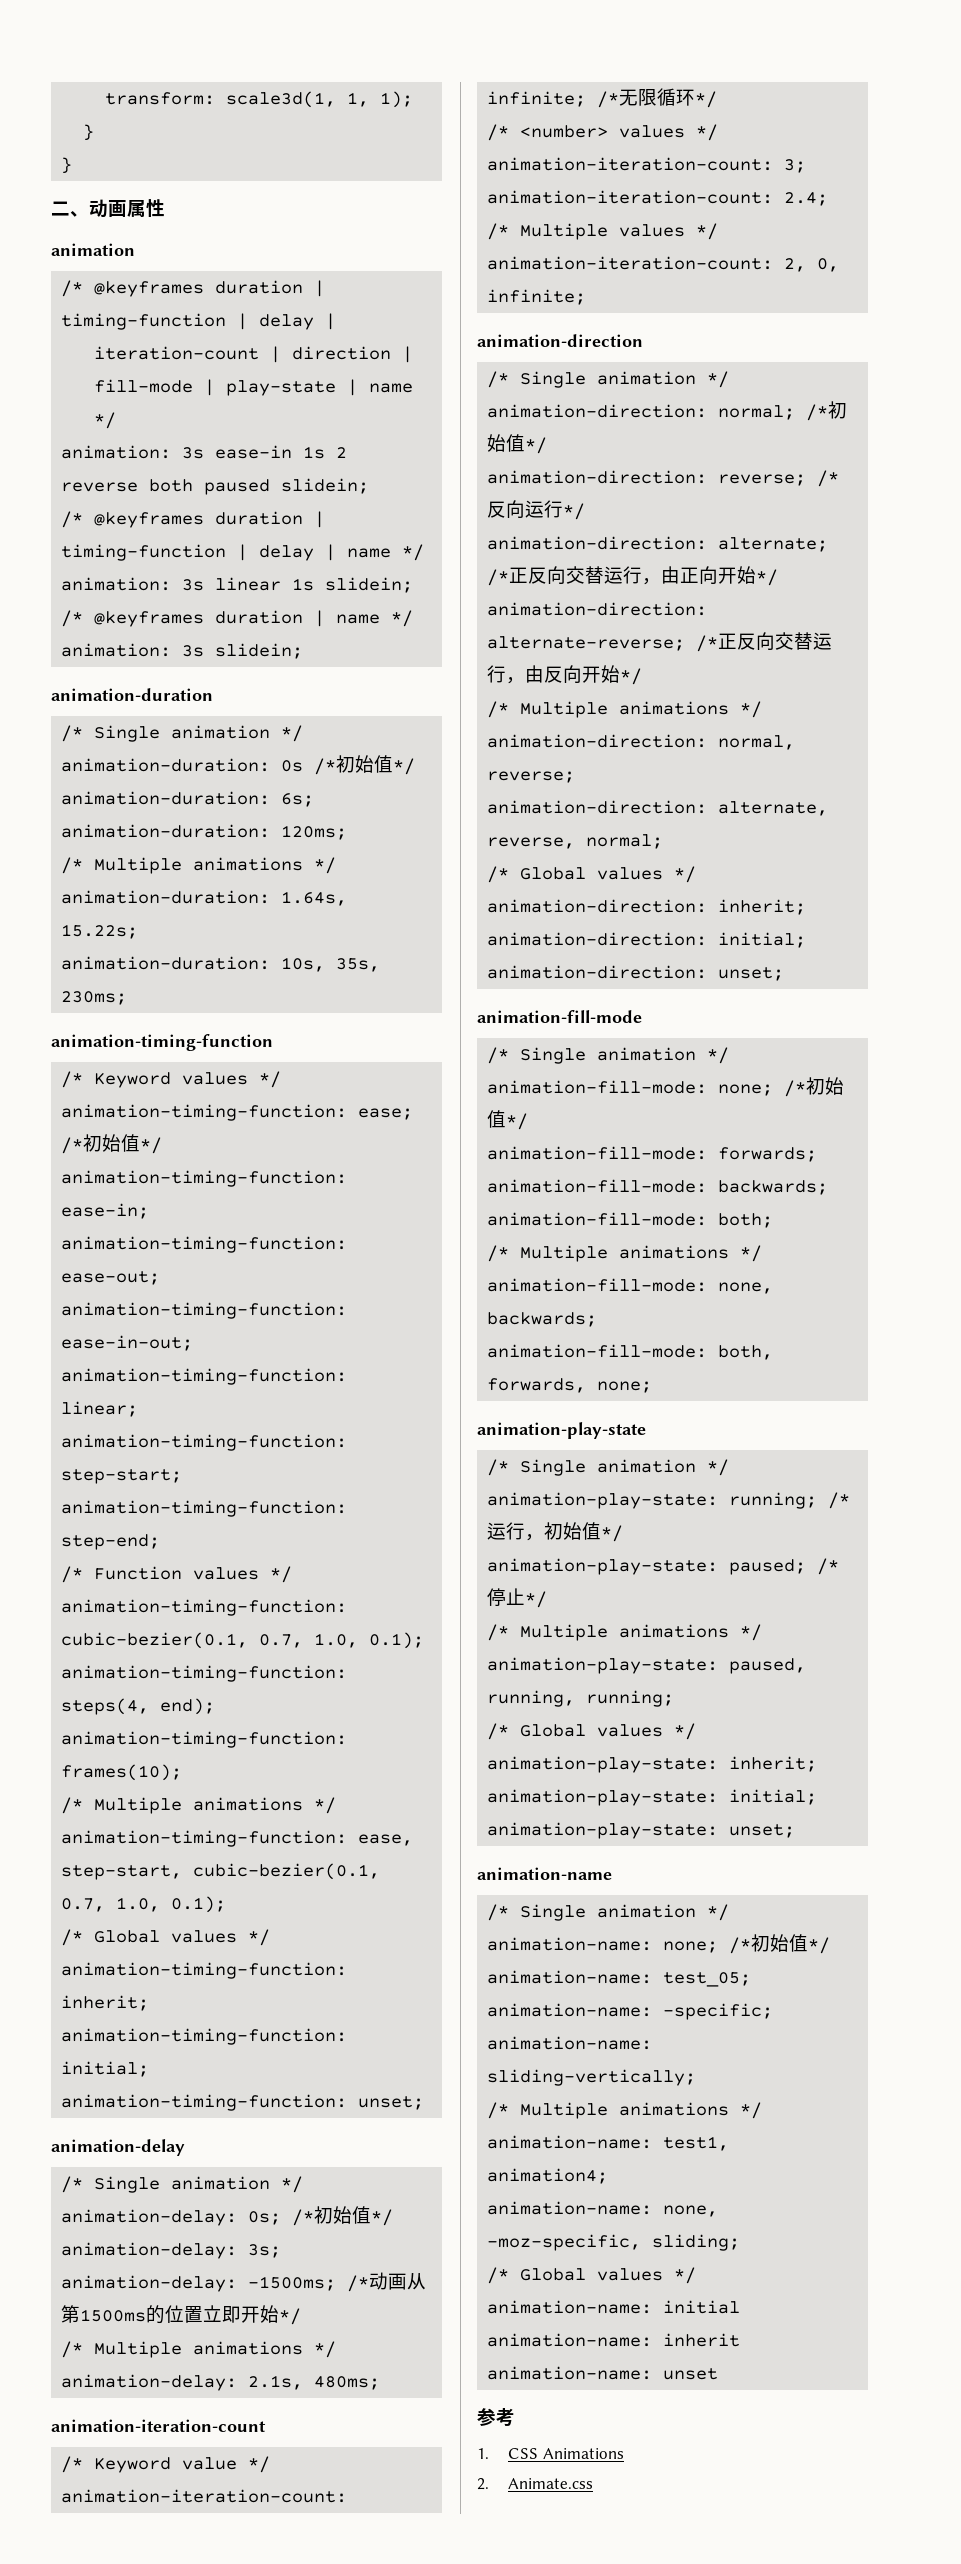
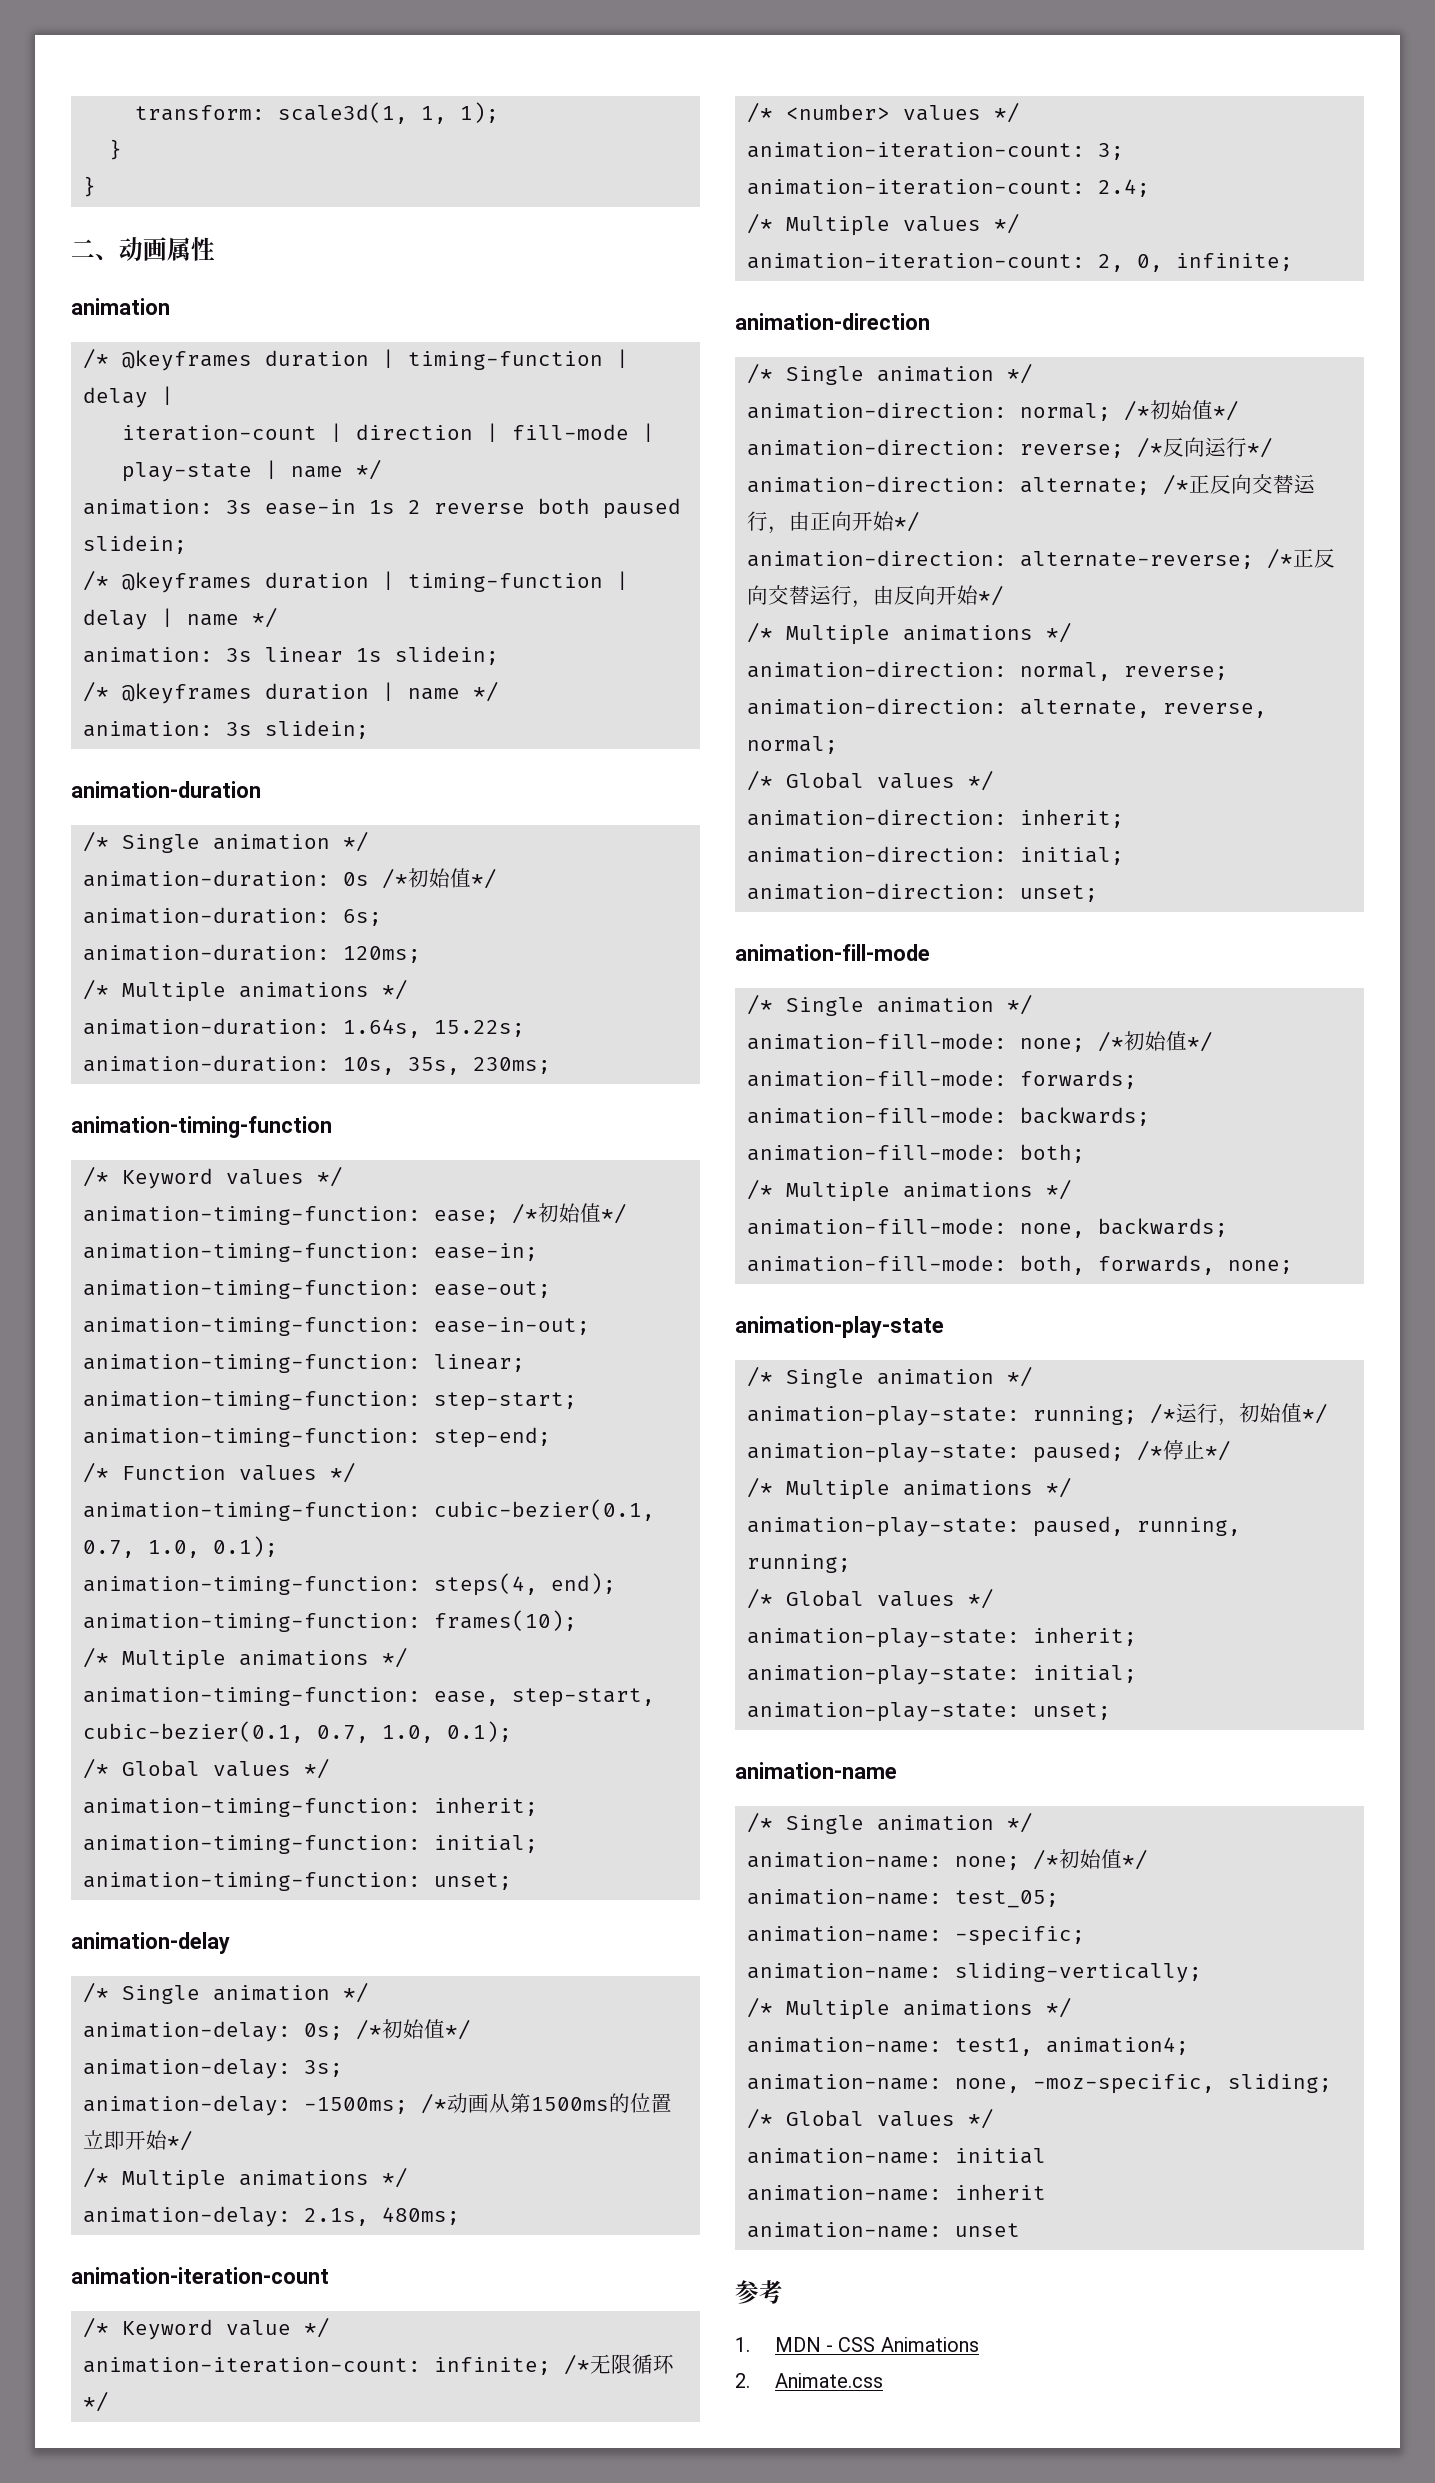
(489, 2453) none -> [774,2337,834,2352] MDN -

